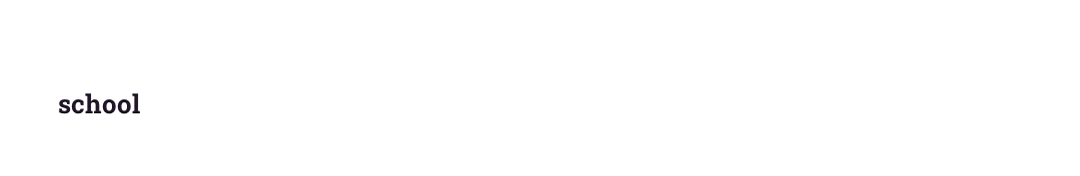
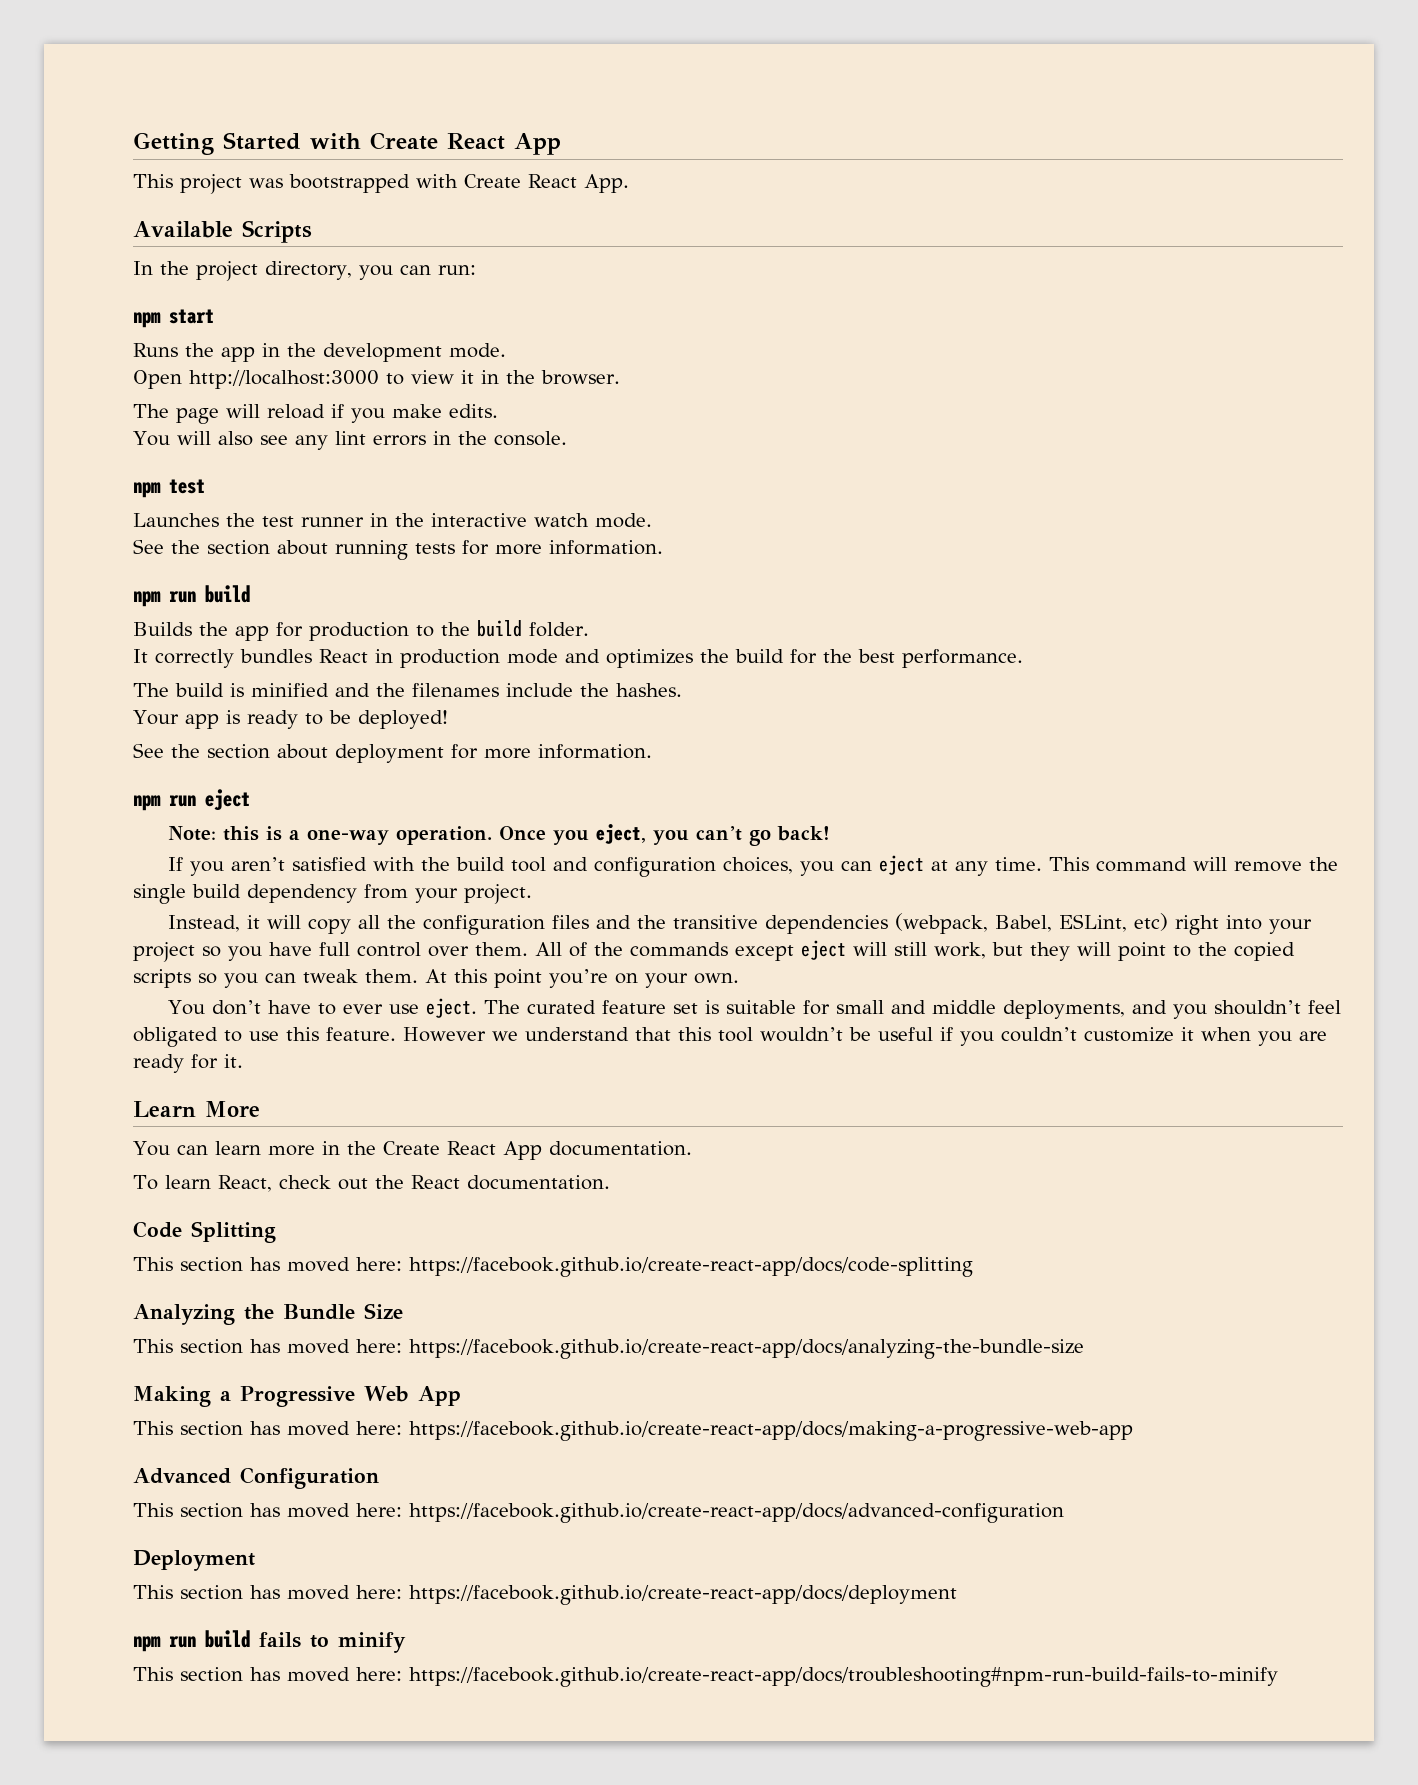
[57,93,140,115] school -> [133,132,561,155] [133,174,629,194] [133,220,312,243] [133,261,476,281] [133,309,214,328] [133,343,506,362] [133,370,620,389] [133,404,498,424] [133,431,567,450] [133,479,205,498] [133,513,652,528] [133,539,663,560] [133,585,250,607] [133,620,589,641] [133,649,1023,668] [133,683,682,697] [133,710,448,729] [133,743,652,763] [133,789,250,811] [167,824,830,846] [167,855,1338,877] [133,884,532,904] [167,913,1312,935] [133,940,1295,962] [133,969,739,988] [167,998,1341,1019] [133,1027,1327,1047] [133,1054,243,1073] [133,1101,260,1117] [133,1141,692,1160] [133,1175,610,1192] [133,1221,276,1243] [133,1257,973,1277] [133,1303,403,1325] [133,1339,1084,1359] [133,1386,461,1407] [133,1421,1133,1441] [133,1467,379,1489] [133,1503,1064,1523] [133,1550,255,1571] [133,1585,957,1605] [133,1630,406,1653] [133,1667,1278,1687] Getting Started with Create React App // This project was bootstrapped with Create React App. // Available Scripts // In the project directory, you can run: // npm start // Runs the app in the development mode. // Open http://localhost:3000 to view it in the browser. // The page will reload if you make edits. // You will also see any lint errors in the console. // npm test // Launches the test runner in the interactive watch mode. // See the section about running tests for more information. // npm run build // Builds the app for production to the build folder. // It correctly bundles React in production mode and optimizes the build for the best performance. // The build is minified and the filenames include the hashes. // Your app is ready to be deployed! // See the section about deployment for more information. // npm run eject // Note: this is a one-way operation. Once you eject, you can’t go back! // If you aren’t satisfied with the build tool and configuration choices, you can eject at any time. This command will remove the single build dependency from your project. // Instead, it will copy all the configuration files and the transitive dependencies (webpack, Babel, ESLint, etc) right into your project so you have full control over them. All of the commands except eject will still work, but they will point to the copied scripts so you can tweak them. At this point you’re on your own. // You don’t have to ever use eject. The curated feature set is suitable for small and middle deployments, and you shouldn’t feel obligated to use this feature. However we understand that this tool wouldn’t be useful if you couldn’t customize it when you are ready for it. // Learn More // You can learn more in the Create React App documentation. // To learn React, check out the React documentation. // Code Splitting // This section has moved here: https://facebook.github.io/create-react-app/docs/code-splitting // Analyzing the Bundle Size // This section has moved here: https://facebook.github.io/create-react-app/docs/analyzing-the-bundle-size // Making a Progressive Web App // This section has moved here: https://facebook.github.io/create-react-app/docs/making-a-progressive-web-app // Advanced Configuration // This section has moved here: https://facebook.github.io/create-react-app/docs/advanced-configuration // Deployment // This section has moved here: https://facebook.github.io/create-react-app/docs/deployment // npm run build fails to minify // This section has moved here: https://facebook.github.io/create-react-app/docs/troubleshooting#npm-run-build-fails-to-minify

